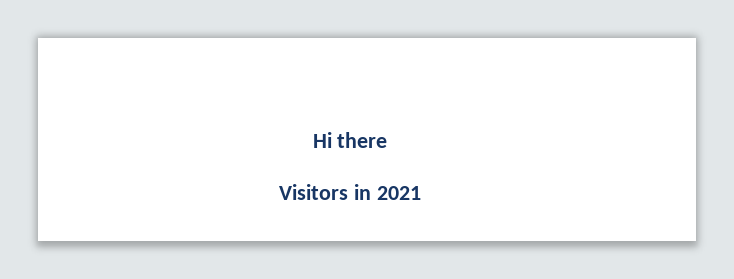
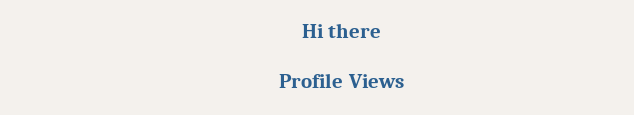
[279,184,421,200] Visitors in 2021 -> [279,73,404,88] Profile Views

